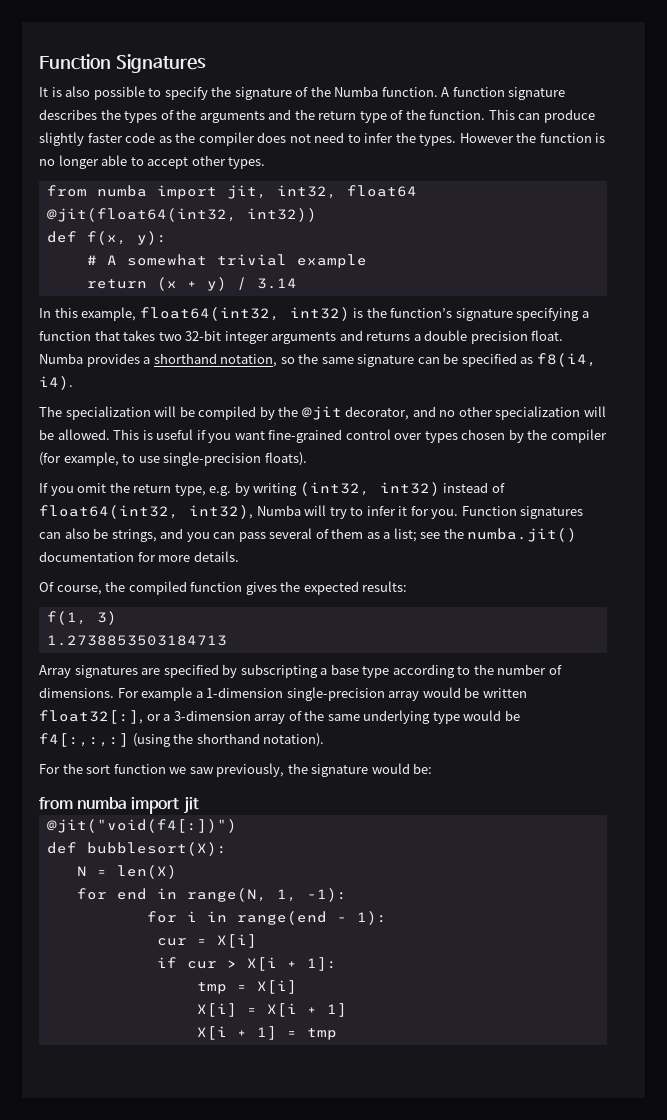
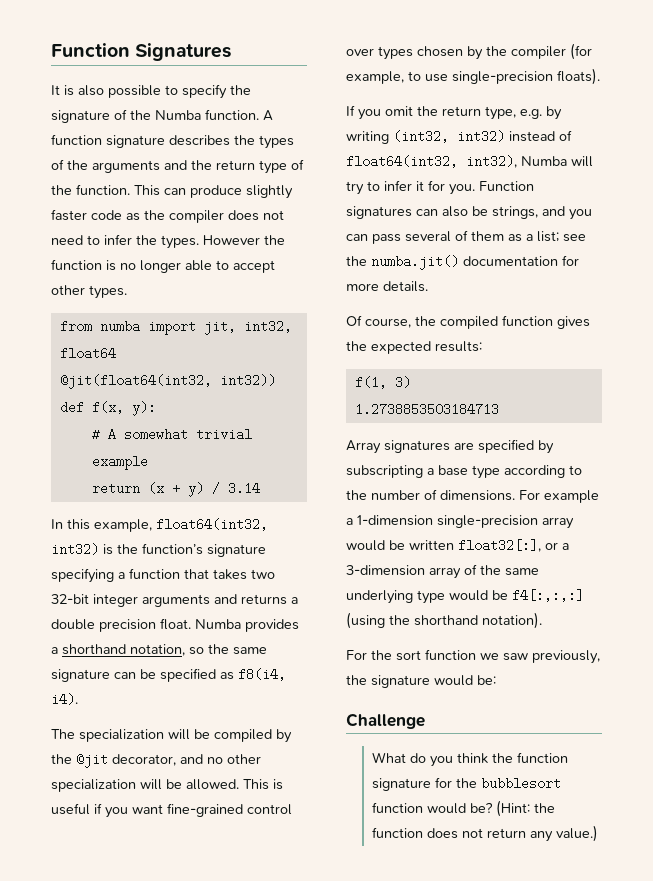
[39,796,199,814] [46,819,237,833] [46,842,227,856] [76,865,177,879] [76,888,347,902] [146,911,387,925] [156,934,257,948] [156,957,337,971] [196,980,297,994] [196,1003,347,1017] [196,1026,337,1040] from numba import jit // @jit("void(f4[:])") // def bubblesort(X): // N = len(X) // for end in range(N, 1, -1): // for i in range(end - 1): // cur = X[i] // if cur > X[i + 1]: // tmp = X[i] // X[i] = X[i + 1] // X[i + 1] = tmp -> [346,713,425,729] [372,752,569,767] [372,777,562,791] [372,800,556,817] [372,825,599,842] Challenge // What do you think the function signature for the bubblesort function would be? (Hint: the function does not return any value.)

